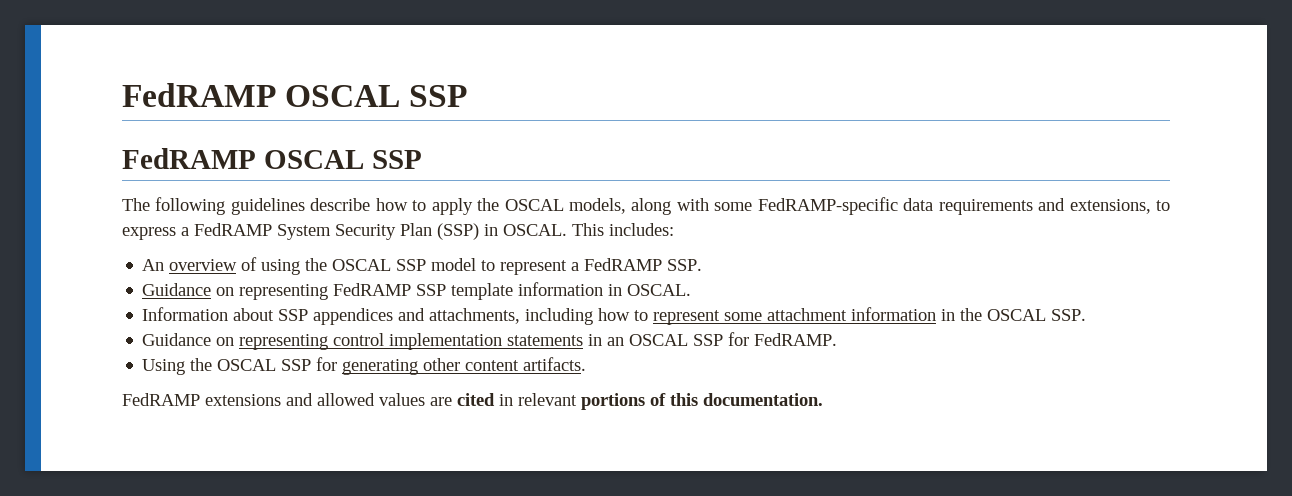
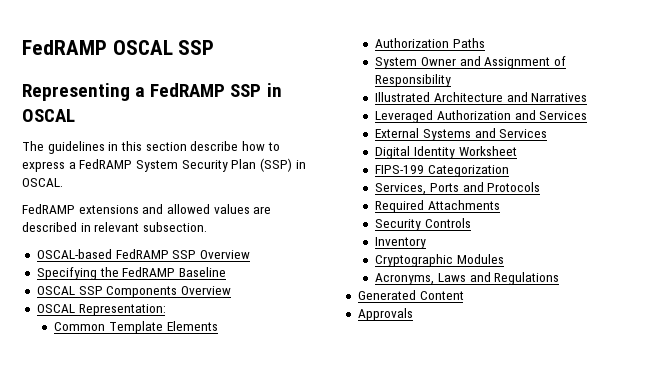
[122,83,468,107] [122,148,422,169] FedRAMP OSCAL SSP // FedRAMP OSCAL SSP -> [22,40,215,55] [22,83,282,101] [22,109,75,122] FedRAMP OSCAL SSP // Representing a FedRAMP SSP in OSCAL
[155,197,1151,215] following guidelines describe how to apply the OSCAL models, along with some FedRAMP-specific data requirements and extensions, -> [47,141,265,154] guidelines in this section describe how
[572,223,674,236] [142,257,703,275] [142,282,692,300] [142,307,1087,325] [142,332,838,350] [142,357,587,375] This includes: // An overview of using the OSCAL SSP model to represent a FedRAMP SSP. // Guidance on representing FedRAMP SSP template information in OSCAL. // Information about SSP appendices and attachments, including how to represent some attachment information in the OSCAL SSP. // Guidance on representing control implementation statements in an OSCAL SSP for FedRAMP. // Using the OSCAL SSP for generating other content artifacts. -> (63, 182) none
[457,393,495,406] cited -> [22,222,77,232] described
[581,393,823,410] portions of this documentation. -> [142,222,207,232] [36,249,250,259] [36,267,226,280] [36,286,231,298] [36,304,166,316] [54,321,218,334] [375,38,486,48] [375,56,566,69] [375,74,452,87] [375,92,588,102] [375,110,588,123] [375,128,548,141] [375,146,517,159] [375,165,510,177] [375,182,541,195] [375,200,501,213] [375,218,472,231] [375,237,427,249] [375,254,505,267] [375,272,560,285] [357,290,464,300] [357,308,413,321] subsection. // OSCAL-based FedRAMP SSP Overview // Specifying the FedRAMP Baseline // OSCAL SSP Components Overview // OSCAL Representation: // Common Template Elements // Authorization Paths // System Owner and Assignment of Responsibility // Illustrated Architecture and Narratives // Leveraged Authorization and Services // External Systems and Services // Digital Identity Worksheet // FIPS-199 Categorization // Services, Ports and Protocols // Required Attachments // Security Controls // Inventory // Cryptographic Modules // Acronyms, Laws and Regulations // Generated Content // Approvals

